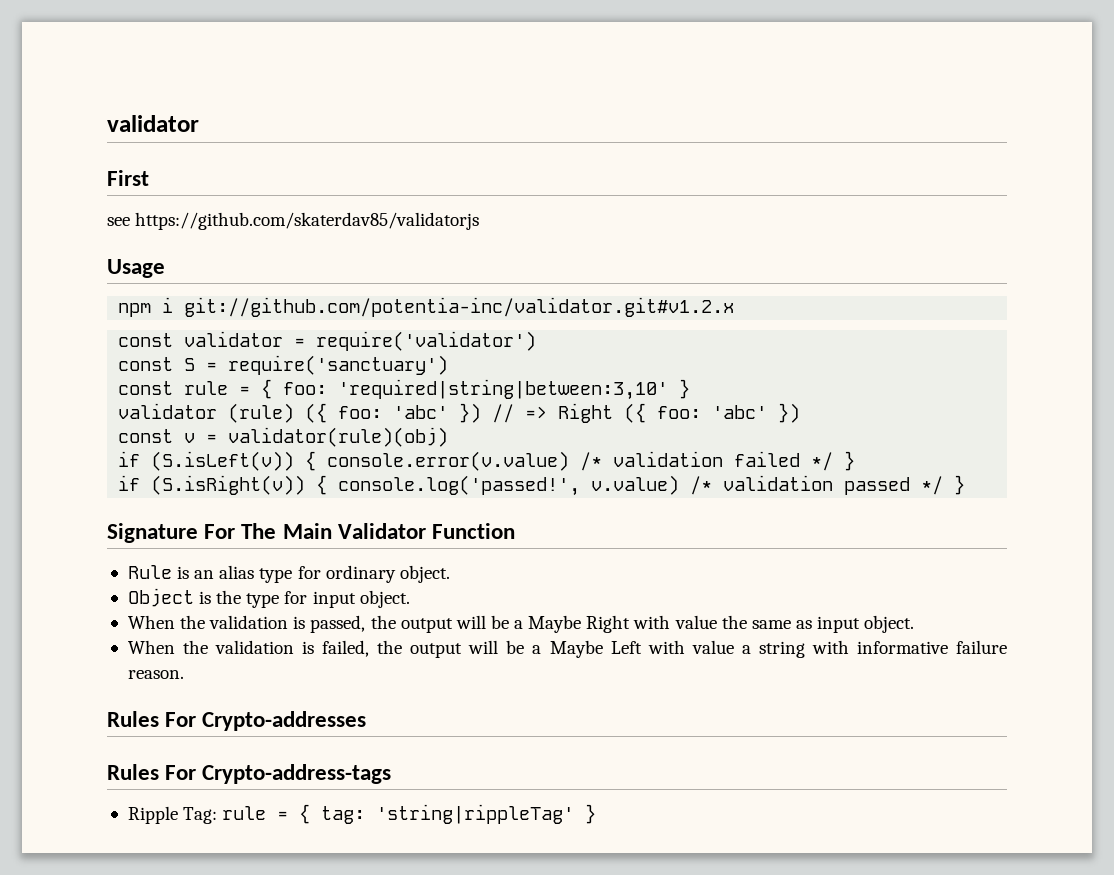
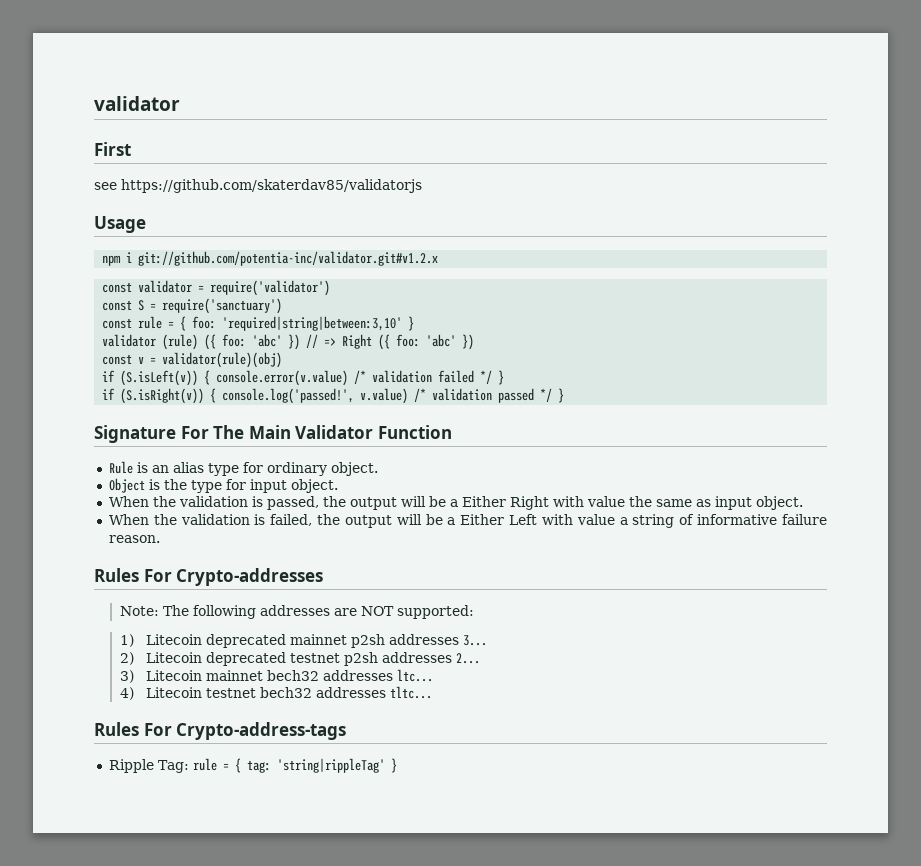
[528,615,582,633] Maybe -> [461,496,506,507] Either
[549,640,603,658] Maybe -> [460,514,505,525] Either
[811,640,849,654] with -> [679,514,695,525] of
(367, 721) none -> [119,605,474,619] [119,634,487,648] [119,652,480,666] [119,669,433,683] [119,686,432,700] // Note: The following addresses are NOT supported: // 1) Litecoin deprecated mainnet p2sh addresses 3... // 2) Litecoin deprecated testnet p2sh addresses 2... // 3) Litecoin mainnet bech32 addresses ltc... // 4) Litecoin testnet bech32 addresses tltc...

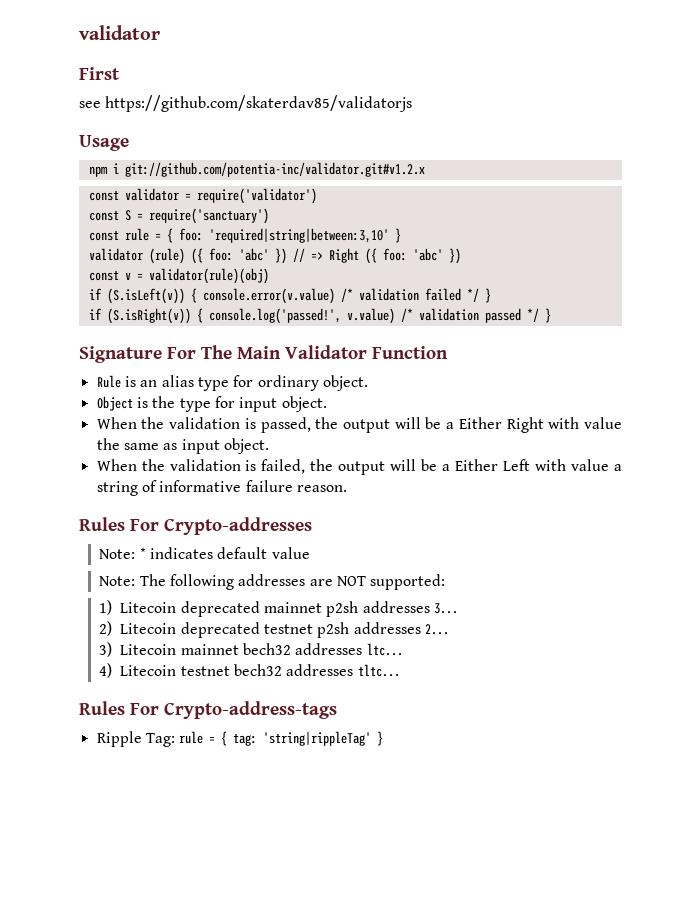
(324, 577) none -> [99,547,310,559] // Note: * indicates default value

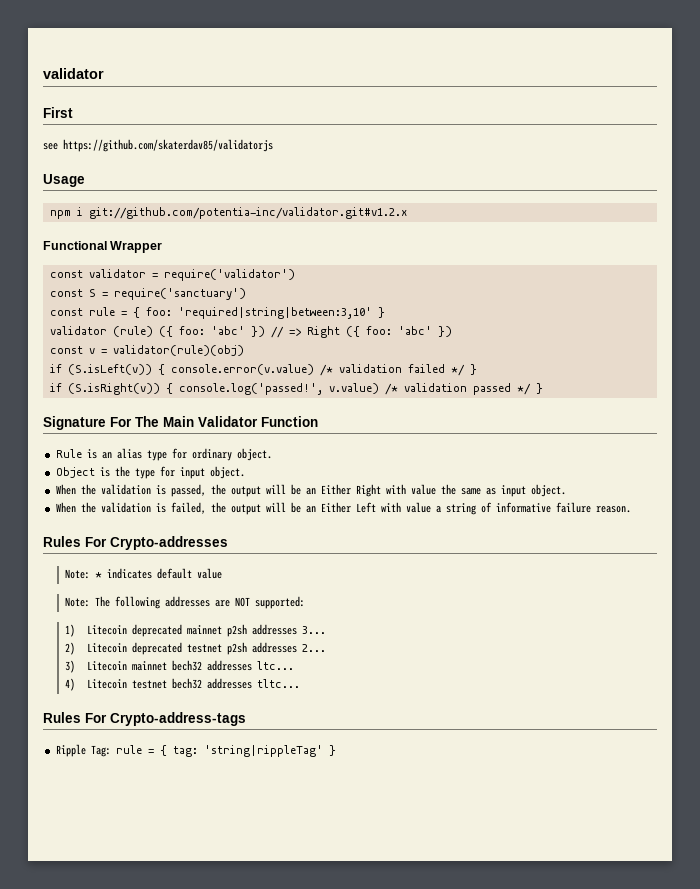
(425, 169) none -> [43,241,163,253] // Functional Wrapper
[446,422,455,429] a -> [305,488,316,495] an
[442,464,451,471] a -> [305,506,316,513] an

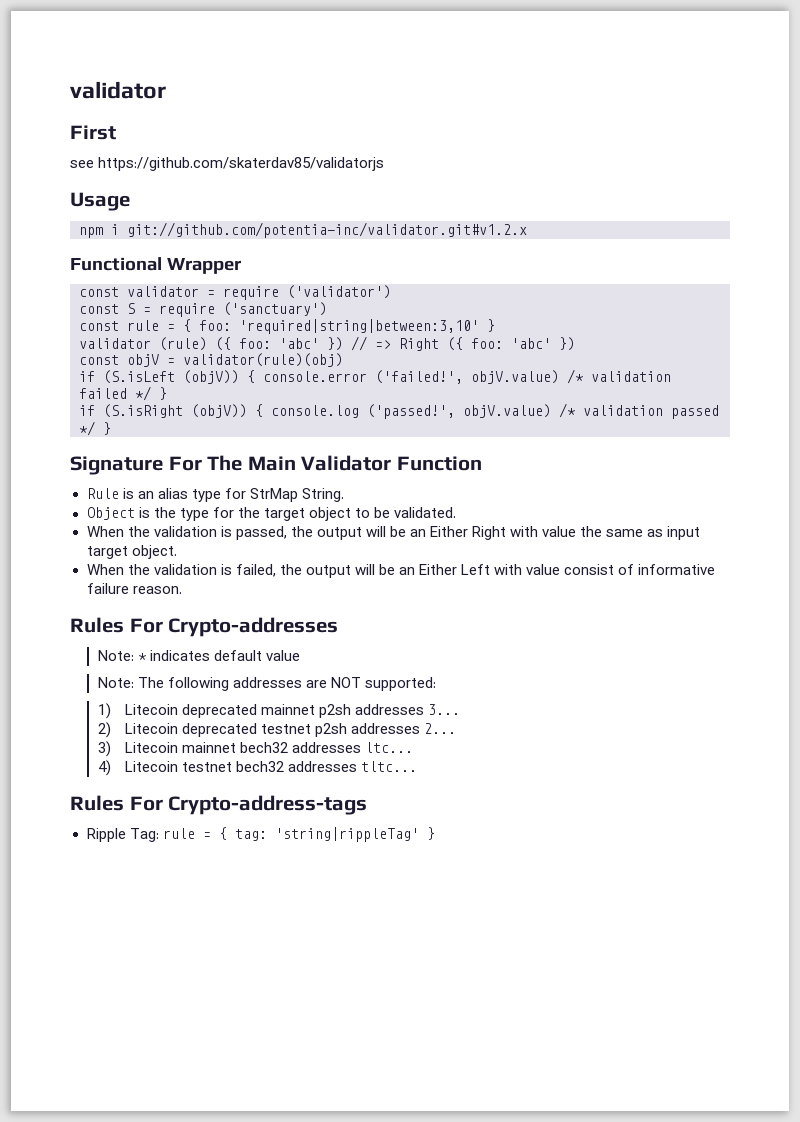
[163,269,295,281] require('validator') -> [223,285,391,300] require ('validator')
[113,288,246,300] require('sanctuary') -> [159,302,327,317] require ('sanctuary')
[88,348,95,354] v -> [127,354,159,367] objV
[67,364,314,375] (S.isLeft(v)) { console.error(v.value) -> [103,370,559,384] (S.isLeft (objV)) { console.error ('failed!', objV.value)
[67,383,379,395] (S.isRight(v)) { console.log('passed!', v.value) -> [103,404,551,419] (S.isRight (objV)) { console.log ('passed!', objV.value)
[191,448,272,461] ordinary object. -> [249,488,344,502] StrMap String.
[179,466,245,479] input object. -> [237,507,457,521] the target object to be validated.
(526, 491) none -> [86,546,128,559] target
[435,503,476,515] a string -> [564,564,615,575] consist

